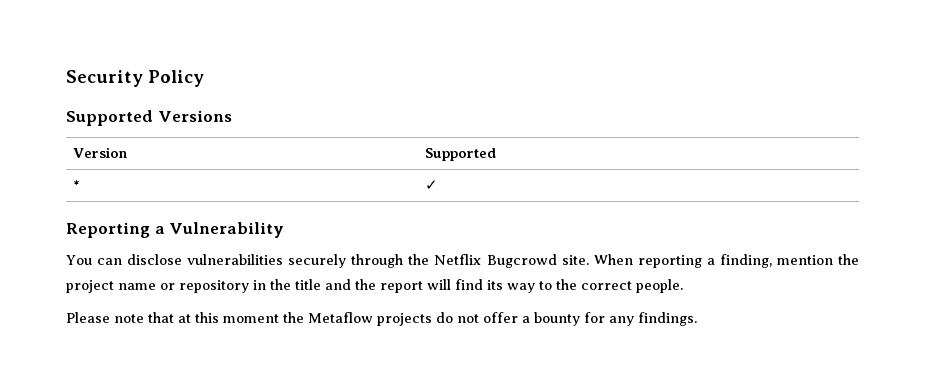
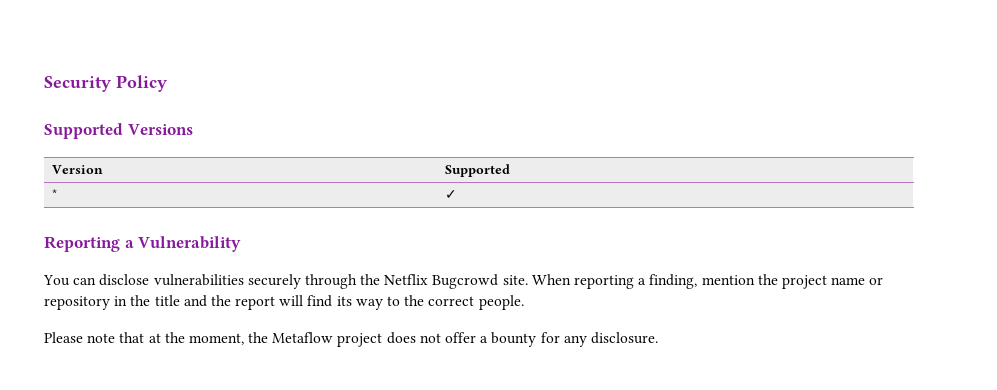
[195,312,453,326] this moment the Metaflow projects do -> [164,332,416,347] the moment, the Metaflow project does
[638,312,697,326] findings. -> [590,332,658,344] disclosure.

